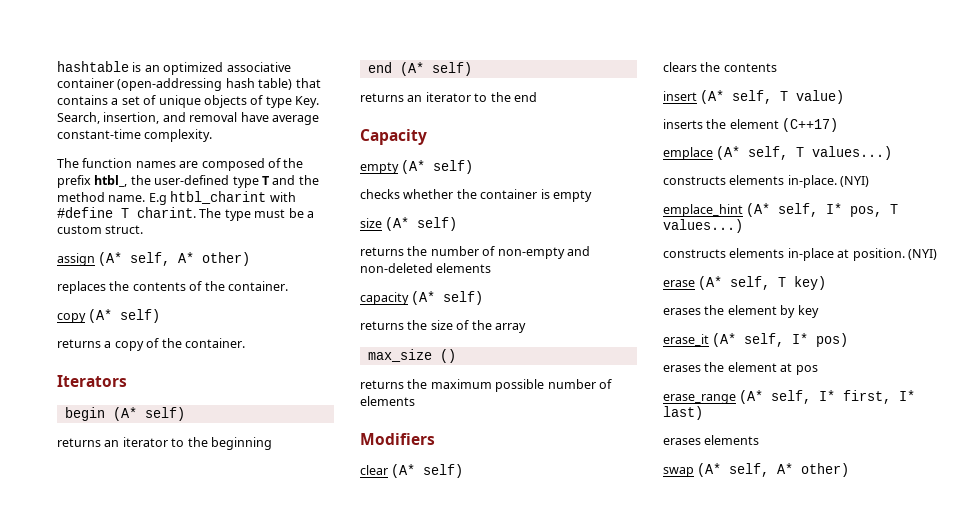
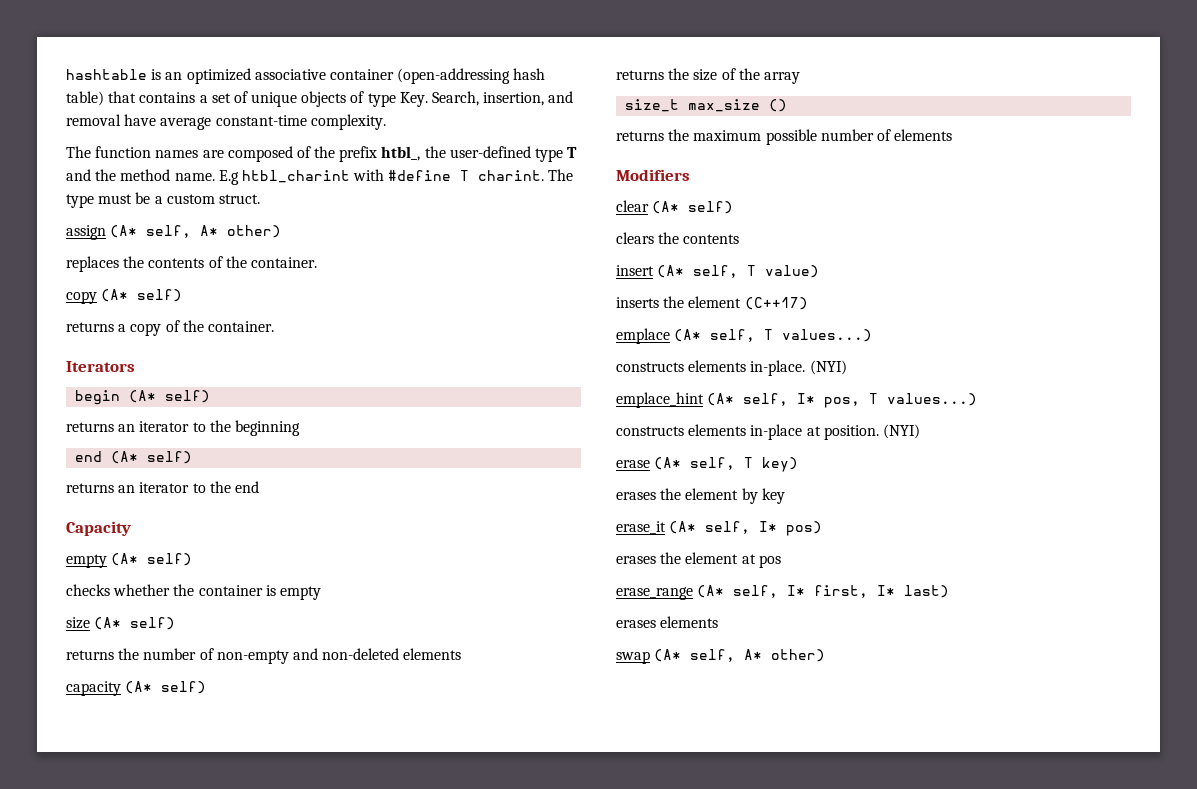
(526, 328) none -> [625,99,680,112] size_t

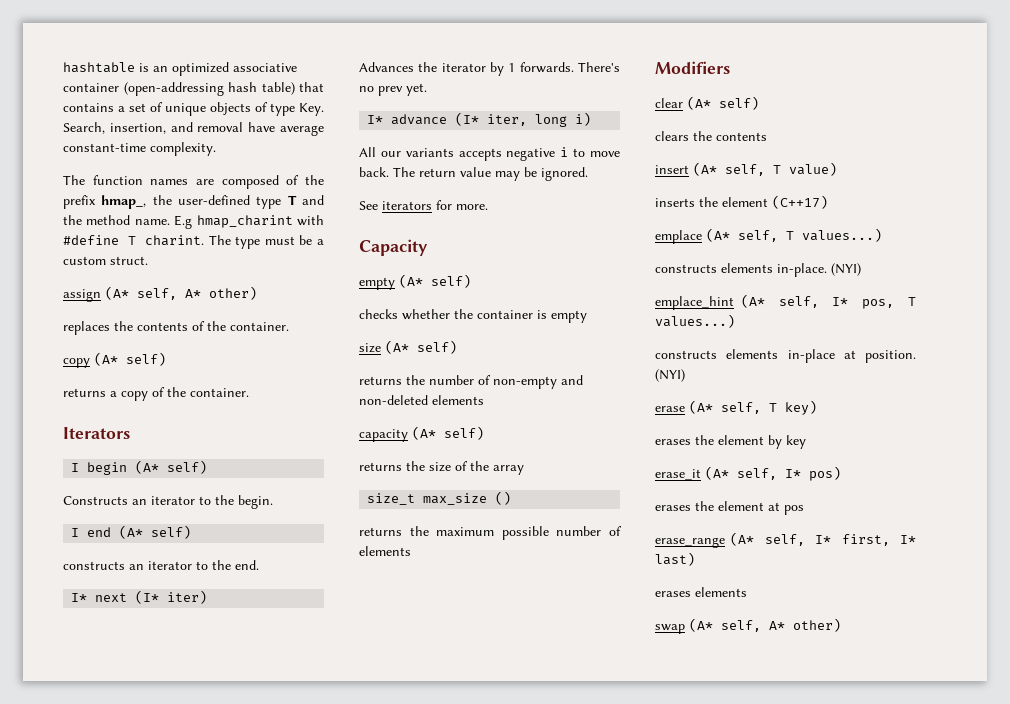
[381,146,421,161] htbl_, -> [101,195,147,209] hmap_,
[241,170,350,183] htbl_charint -> [196,215,293,228] hmap_charint
(135, 366) none -> [71,463,80,472] I
[66,420,300,436] returns an iterator to the beginning // -> [63,495,273,509] [71,528,80,537] Constructs an iterator to the begin. // I
[66,481,259,493] returns an iterator to the end -> [63,560,259,570] [71,590,208,604] [359,62,620,76] [359,83,427,96] [367,112,592,127] [359,147,620,161] [359,167,588,181] [359,200,488,210] constructs an iterator to the end. // I* next (I* iter) // Advances the iterator by 1 forwards. There's no prev yet. // I* advance (I* iter, long i) // All our variants accepts negative i to move back. The return value may be ignored. // See iterators for more.

